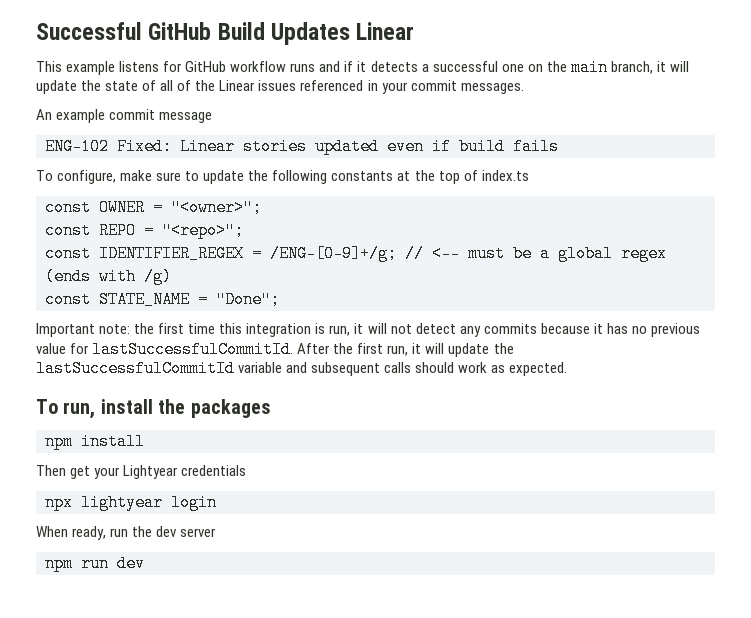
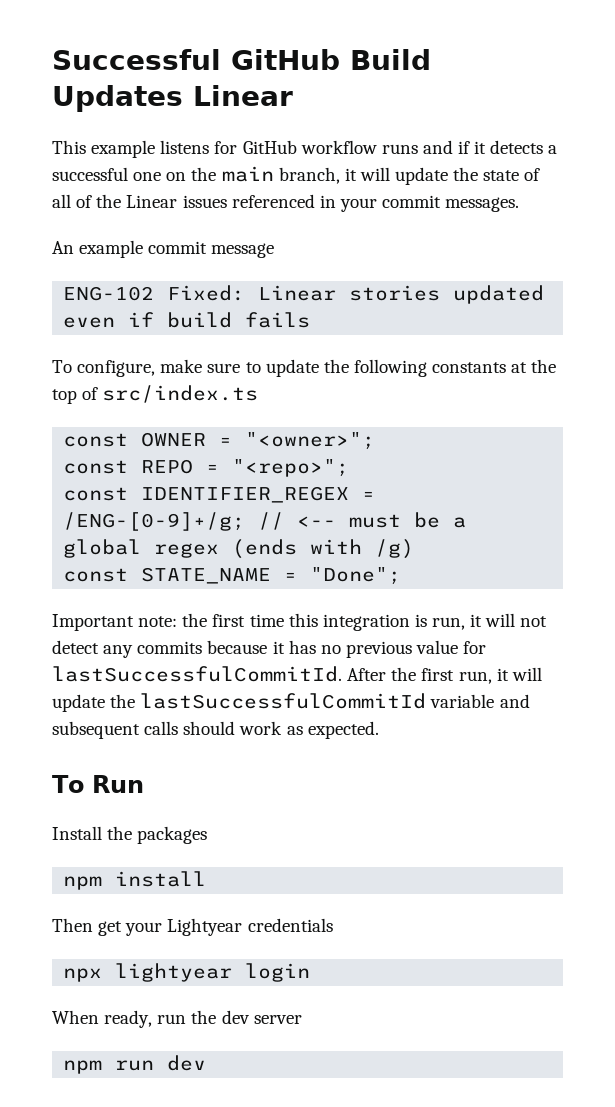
[481,170,529,181] index.ts -> [102,385,259,403] src/index.ts
[63,399,153,419] run, install -> [91,775,144,793] [52,826,102,840] Run // Install

